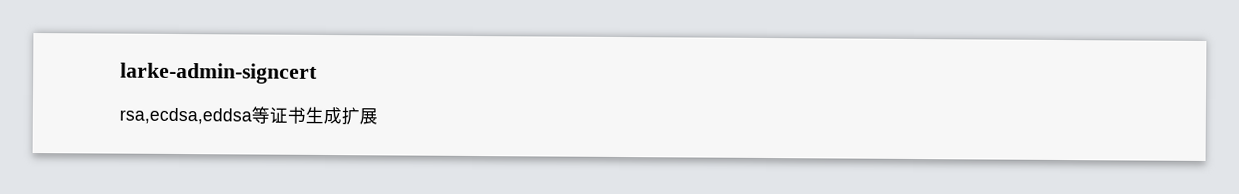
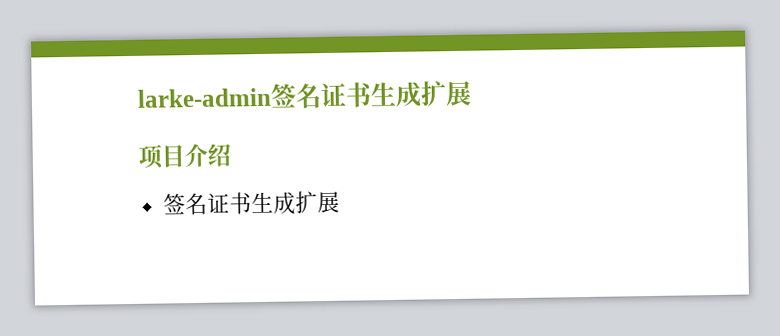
[120,62,318,84] [119,106,378,126] larke-admin-signcert // rsa,ecdsa,eddsa等证书生成扩展 -> [137,80,472,109] [138,143,231,169] [162,191,340,216] larke-admin签名证书生成扩展 // 项目介绍 // 签名证书生成扩展

